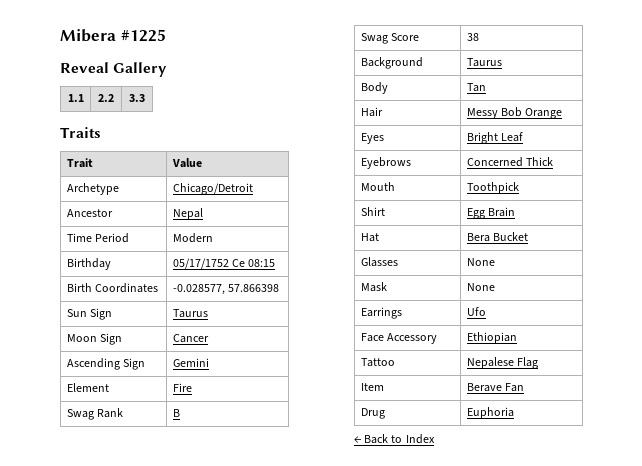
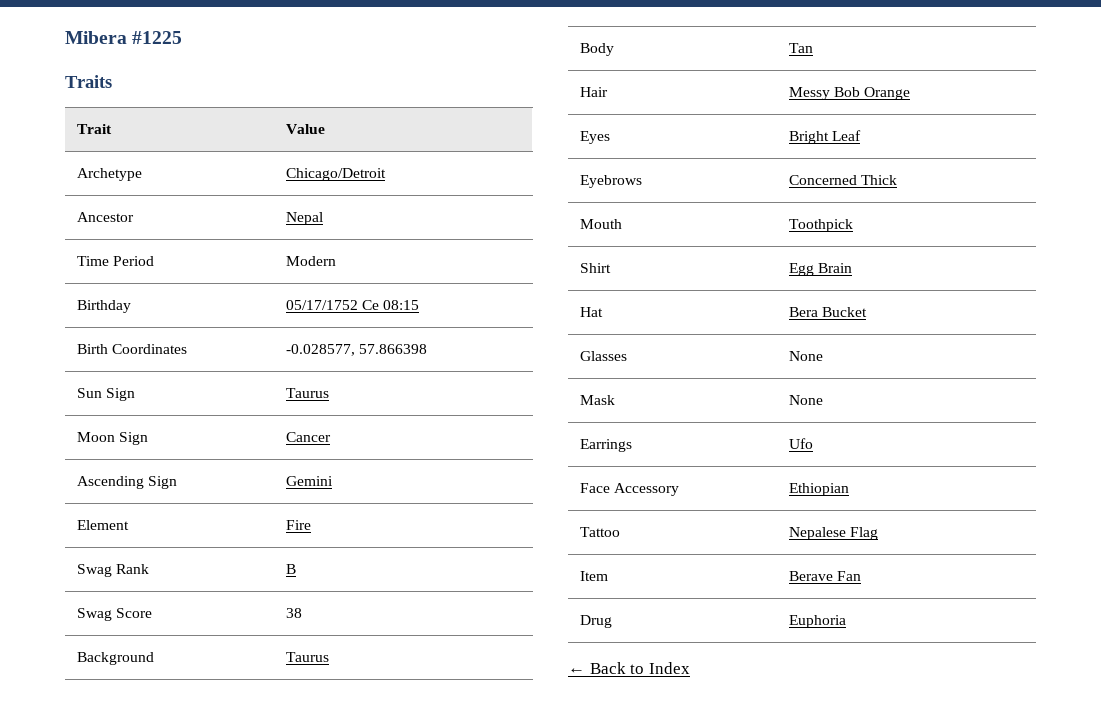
[60,62,168,77] [67,94,84,102] [98,94,114,102] [129,94,145,102] // Reveal Gallery // 1.1 | 2.2 | 3.3 -> (183, 37) none

